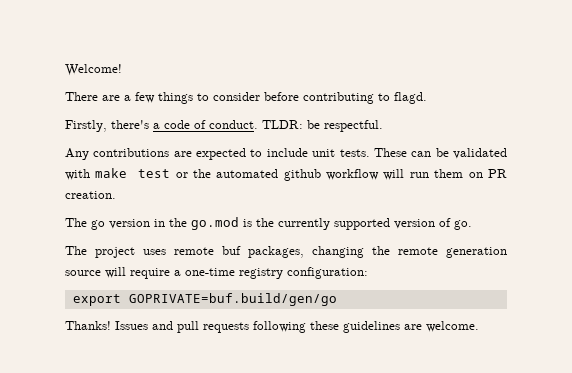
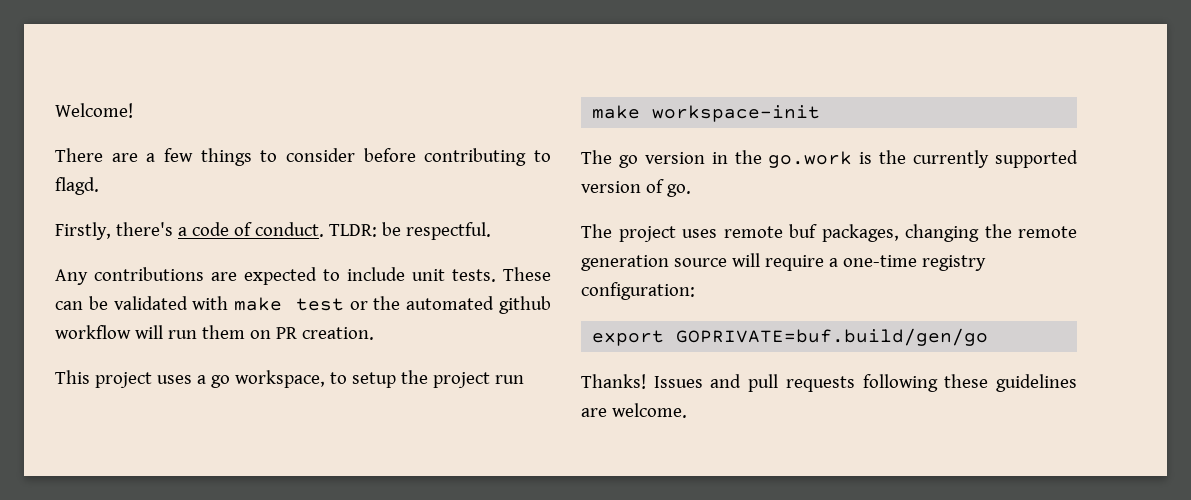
(116, 195) none -> [55,370,524,388] [592,105,821,122] // This project uses a go workspace, to setup the project run // make workspace-init
[191,217,239,230] go.mod -> [768,151,853,168] go.work

